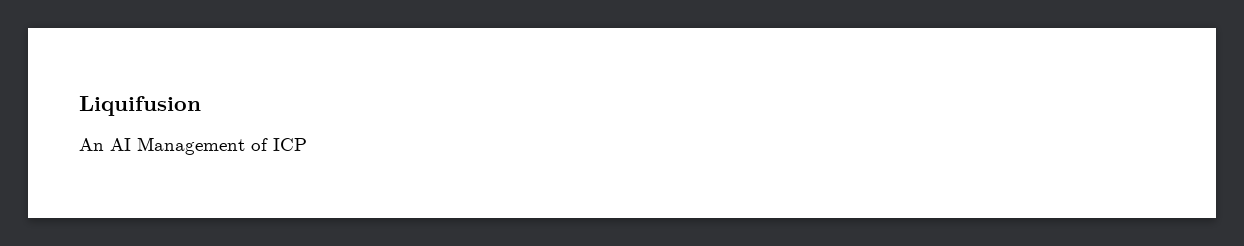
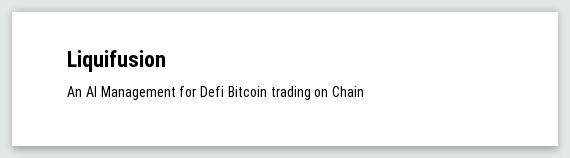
[251,138,307,151] of ICP -> [179,86,365,100] for Defi Bitcoin trading on Chain

